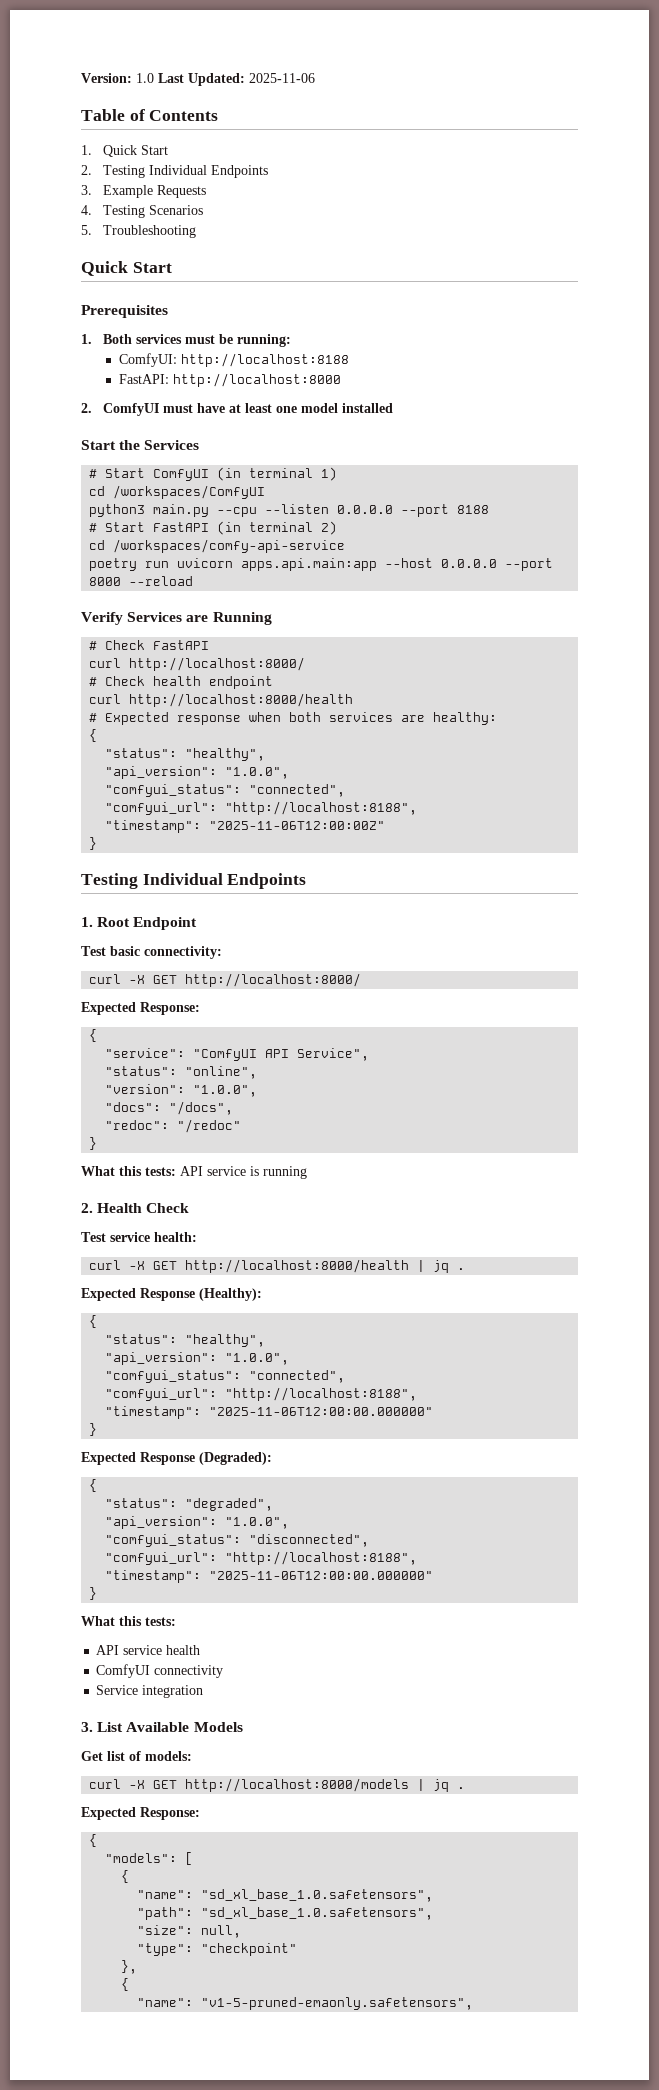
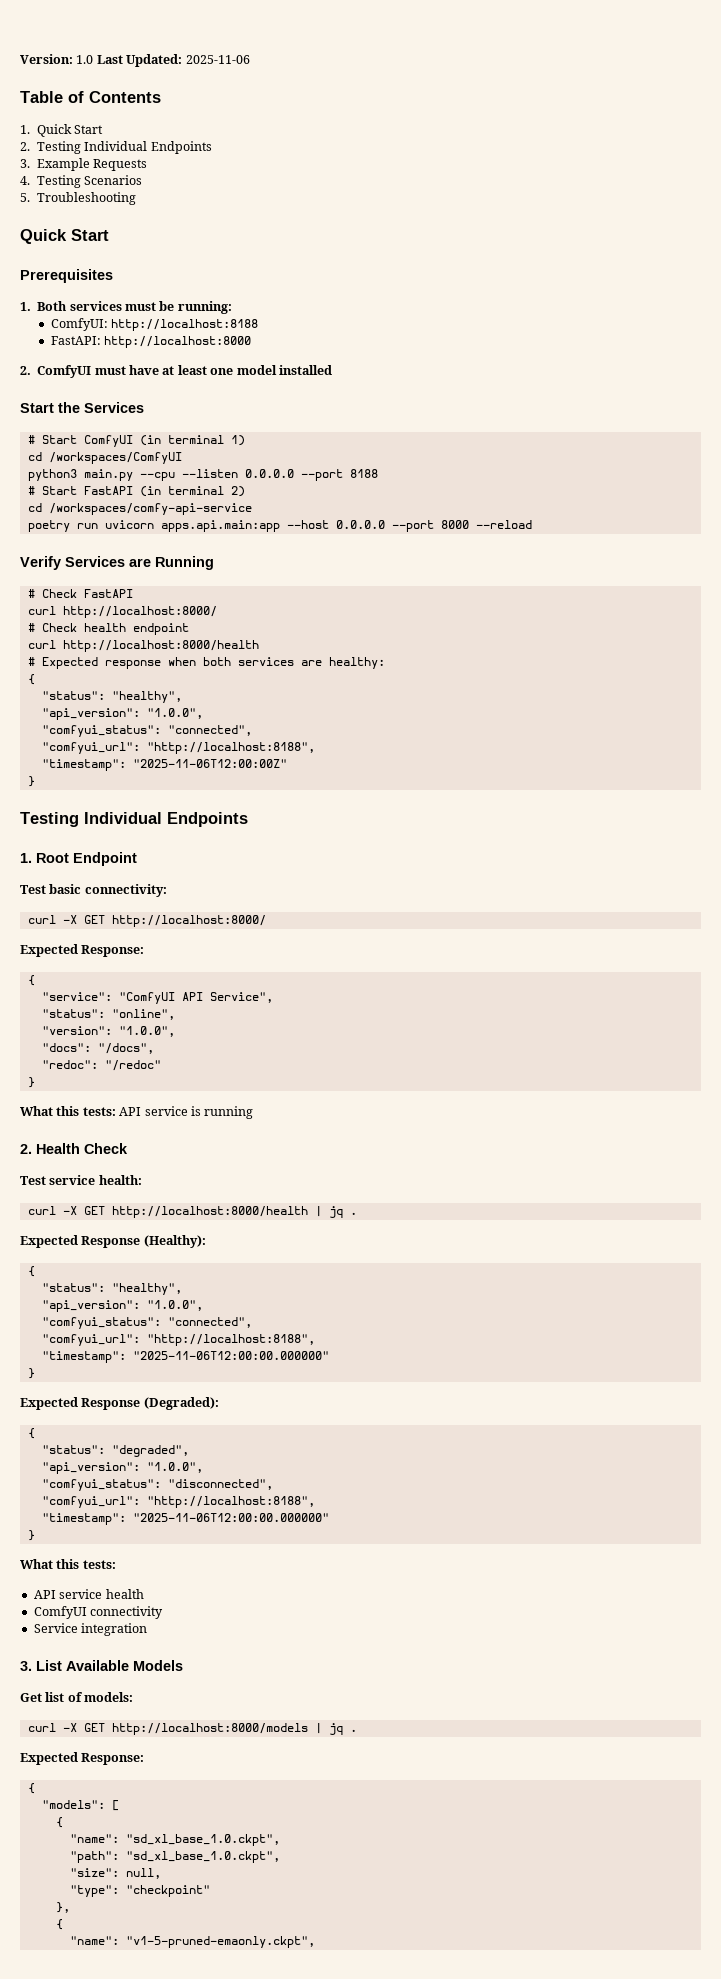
[201,1889,434,1902] "sd_xl_base_1.0.safetensors", -> [125,1834,280,1846] "sd_xl_base_1.0.ckpt",
[201,1907,434,1920] "sd_xl_base_1.0.safetensors", -> [125,1851,280,1863] "sd_xl_base_1.0.ckpt",
[201,1997,474,2010] "v1-5-pruned-emaonly.safetensors", -> [125,1936,315,1948] "v1-5-pruned-emaonly.ckpt",

